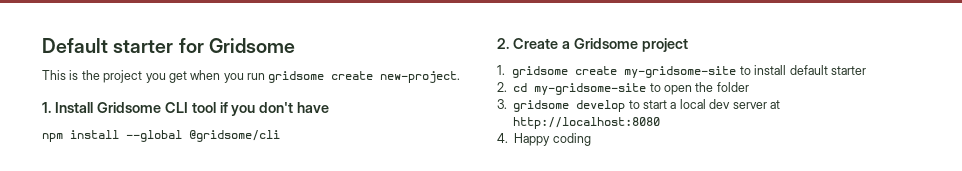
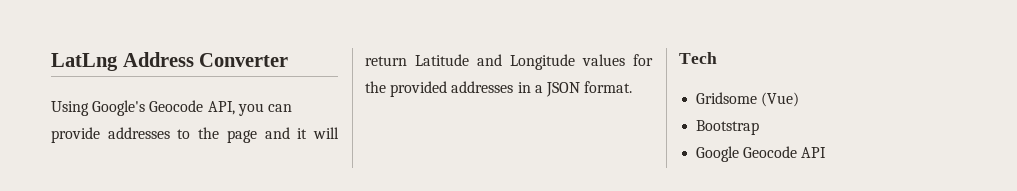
[42,38,295,53] [42,70,461,83] [42,102,330,116] [42,130,280,142] [497,38,688,52] [497,65,866,78] [497,82,749,95] [497,99,780,112] [513,117,661,129] [497,133,591,146] Default starter for Gridsome // This is the project you get when you run gridsome create new-project. // 1. Install Gridsome CLI tool if you don't have // npm install --global @gridsome/cli // 2. Create a Gridsome project // 1. gridsome create my-gridsome-site to install default starter // 2. cd my-gridsome-site to open the folder // 3. gridsome develop to start a local dev server at http://localhost:8080 // 4. Happy coding -> [51,52,289,71] [51,100,292,116] [51,127,340,143] [365,54,653,70] [365,81,633,97] [679,52,717,64] [696,92,800,107] [696,120,760,135] [696,146,827,162] LatLng Address Converter // Using Google's Geocode API, you can provide addresses to the page and it will return Latitude and Longitude values for the provided addresses in a JSON format. // Tech // Gridsome (Vue) // Bootstrap // Google Geocode API

